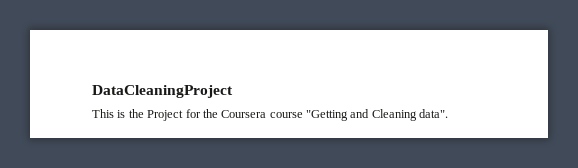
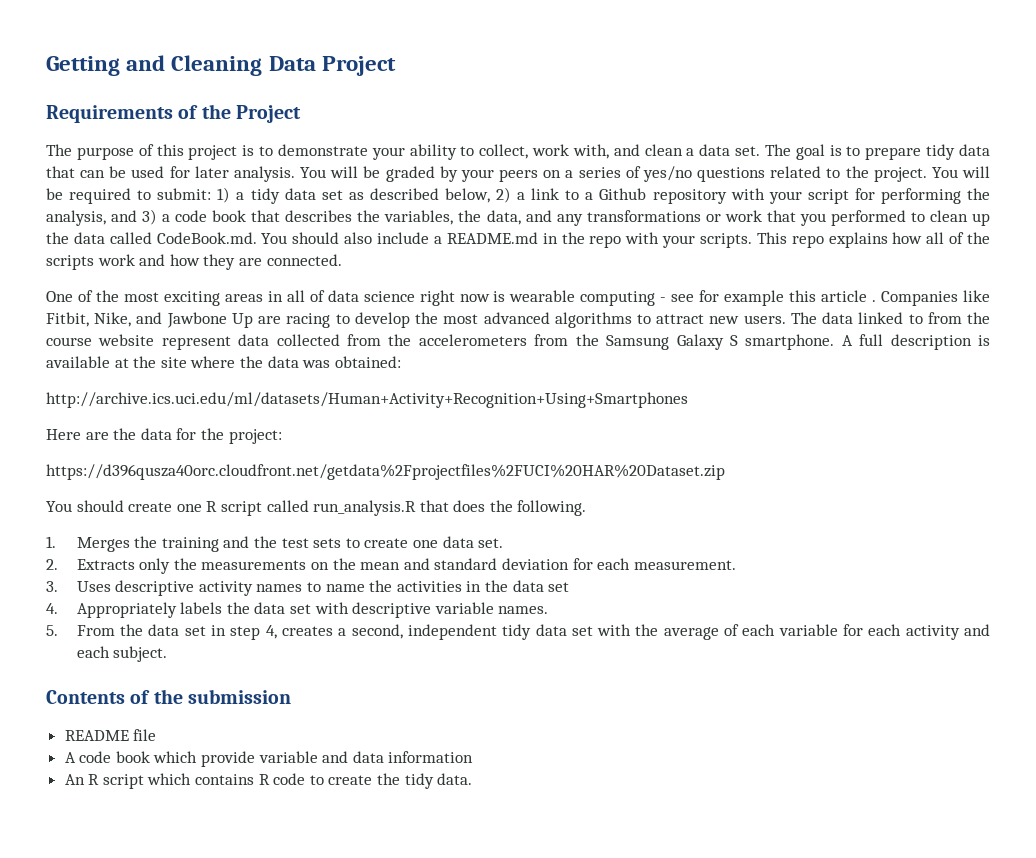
[92,85,233,98] [92,109,449,121] DataCleaningProject // This is the Project for the Coursera course "Getting and Cleaning data". -> [46,55,396,76] [46,104,301,123] [46,144,991,160] [46,166,990,182] [46,187,991,204] [46,209,990,226] [46,232,991,248] [46,254,342,270] [46,290,991,306] [46,312,991,328] [46,334,990,350] [46,356,401,368] [46,392,688,408] [46,428,282,444] [46,464,725,480] [46,500,587,516] [46,536,504,552] [46,558,736,574] [46,580,570,596] [46,602,549,618] [46,624,990,640] [76,646,168,662] [46,689,291,704] [64,729,157,741] [64,751,474,767] [64,773,473,789] Getting and Cleaning Data Project // Requirements of the Project // The purpose of this project is to demonstrate your ability to collect, work with, and clean a data set. The goal is to prepare tidy data that can be used for later analysis. You will be graded by your peers on a series of yes/no questions related to the project. You will be required to submit: 1) a tidy data set as described below, 2) a link to a Github repository with your script for performing the analysis, and 3) a code book that describes the variables, the data, and any transformations or work that you performed to clean up the data called CodeBook.md. You should also include a README.md in the repo with your scripts. This repo explains how all of the scripts work and how they are connected. // One of the most exciting areas in all of data science right now is wearable computing - see for example this article . Companies like Fitbit, Nike, and Jawbone Up are racing to develop the most advanced algorithms to attract new users. The data linked to from the course website represent data collected from the accelerometers from the Samsung Galaxy S smartphone. A full description is available at the site where the data was obtained: // http://archive.ics.uci.edu/ml/datasets/Human+Activity+Recognition+Using+Smartphones // Here are the data for the project: // https://d396qusza40orc.cloudfront.net/getdata%2Fprojectfiles%2FUCI%20HAR%20Dataset.zip // You should create one R script called run_analysis.R that does the following. // 1. Merges the training and the test sets to create one data set. // 2. Extracts only the measurements on the mean and standard deviation for each measurement. // 3. Uses descriptive activity names to name the activities in the data set // 4. Appropriately labels the data set with descriptive variable names. // 5. From the data set in step 4, creates a second, independent tidy data set with the average of each variable for each activity and each subject. // Contents of the submission // README file // A code book which provide variable and data information // An R script which contains R code to create the tidy data.

